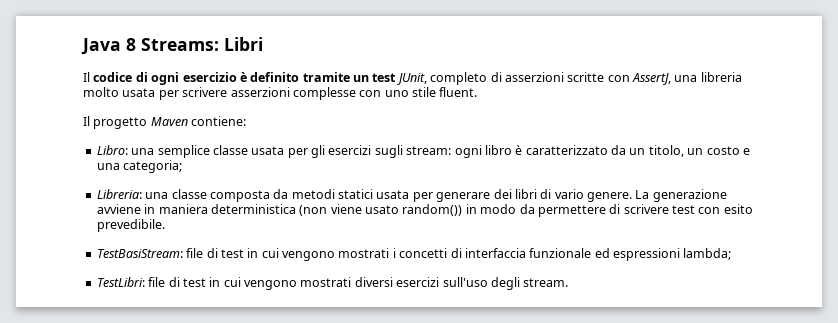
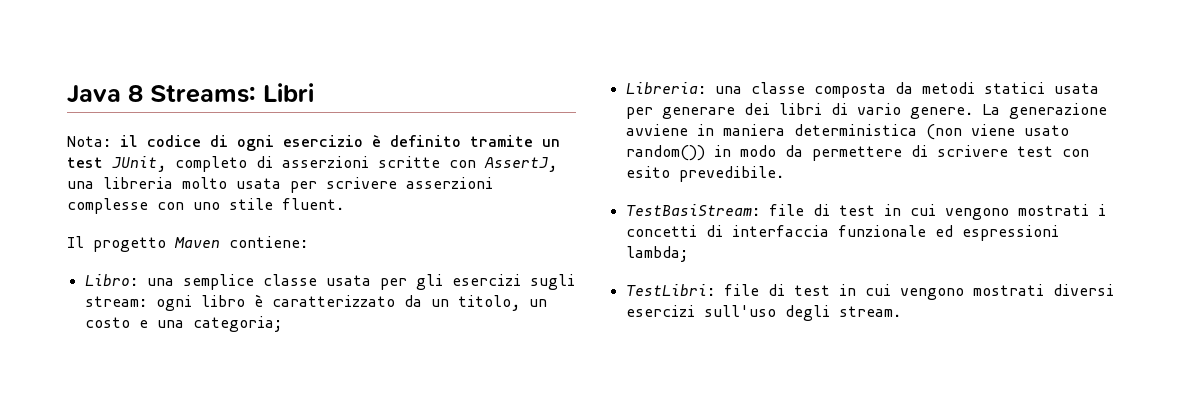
[83,72,90,82] Il -> [67,135,138,147] Nota: il

